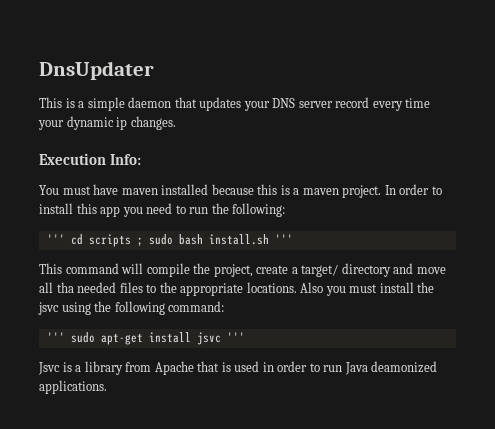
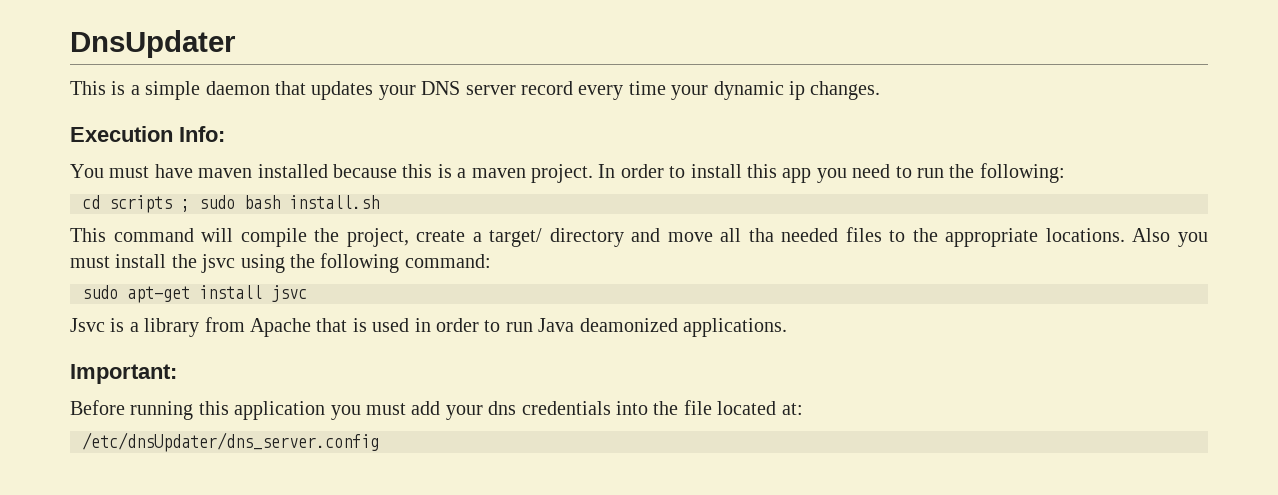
[46,234,65,244] ''' -> (1065, 173) none
[274,234,293,244] ''' -> (379, 202) none
[46,332,65,342] ''' -> (491, 261) none
[226,332,245,342] ''' -> (307, 293) none
(107, 387) none -> [70,364,177,384] [70,400,803,420] [82,432,379,452] // Important: // Before running this application you must add your dns credentials into the file located at: // /etc/dnsUpdater/dns_server.config

